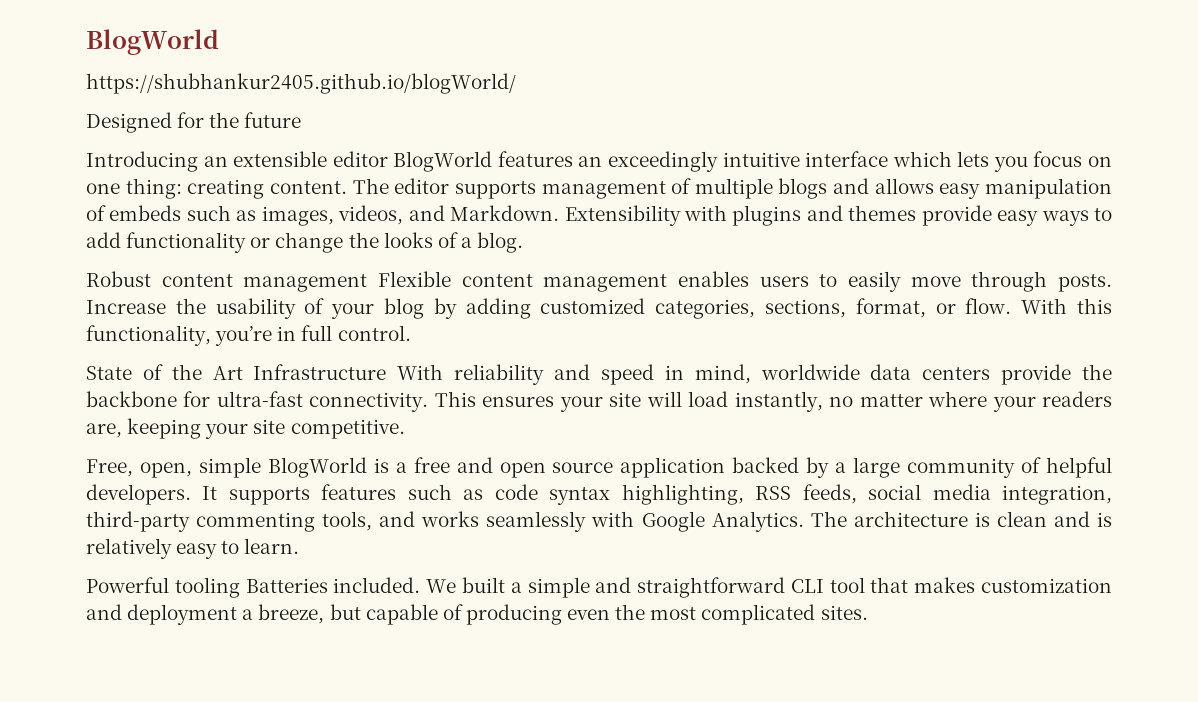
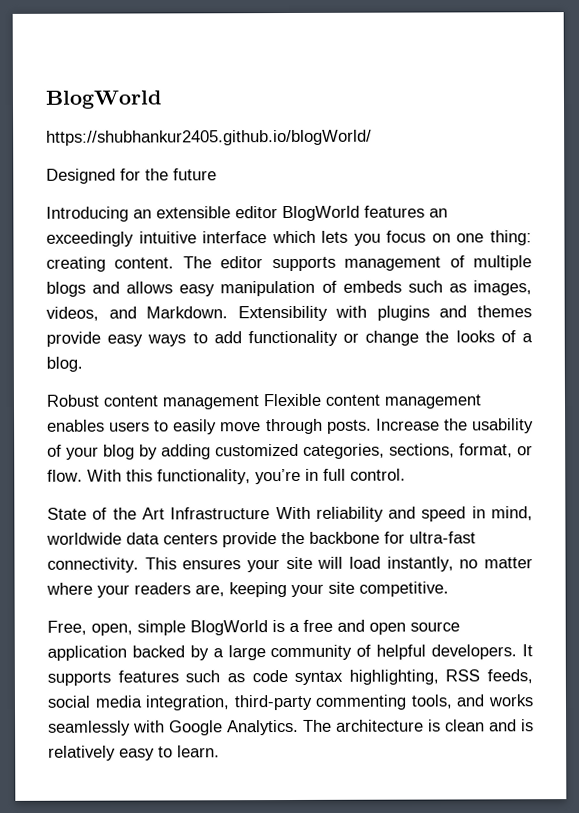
[86,577,1113,598] [86,604,868,625] // Powerful tooling Batteries included. We built a simple and straightforward CLI tool that makes customization and deployment a breeze, but capable of producing even the most complicated sites. -> (220, 751) none

